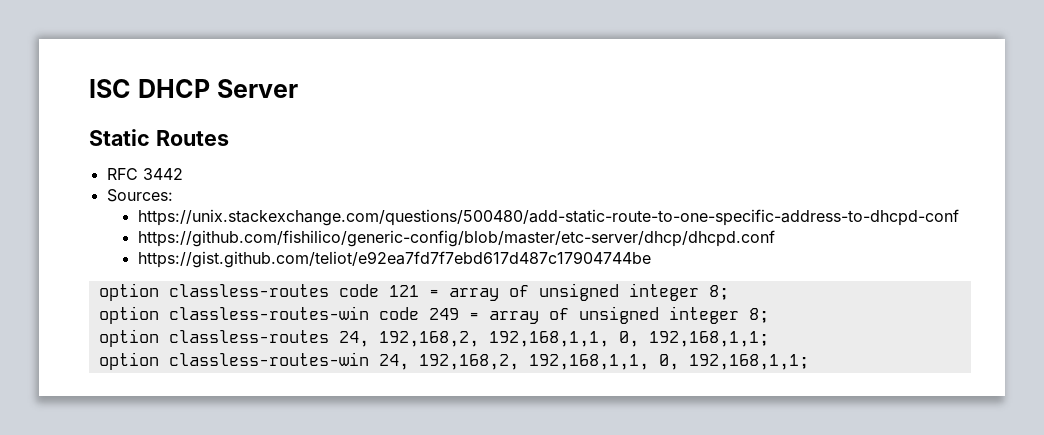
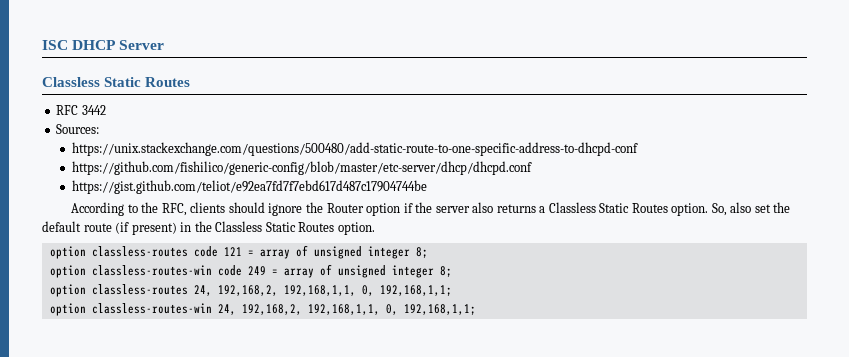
(298, 88) none -> [42,77,100,87] Classless
(651, 259) none -> [71,202,791,216] [42,221,375,235] // According to the RFC, clients should ignore the Router option if the server also returns a Classless Static Routes option. So, also set the default route (if present) in the Classless Static Routes option.

